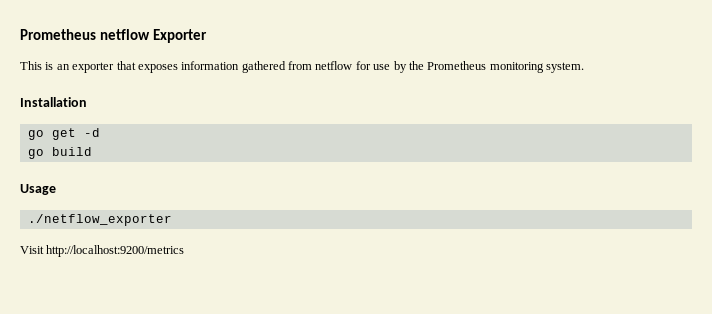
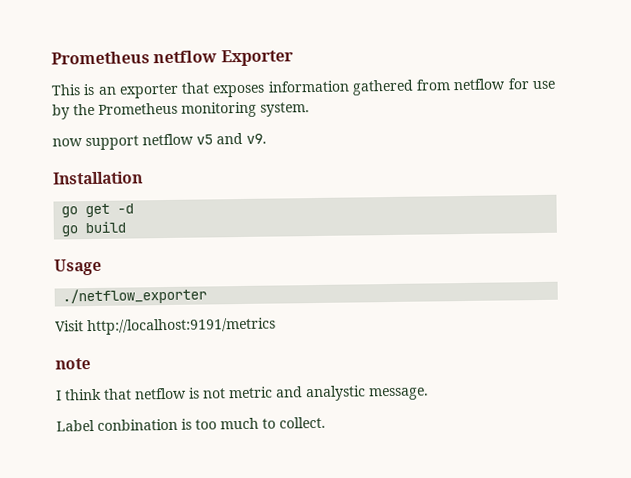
(584, 67) none -> [52,132,267,151] // now support netflow v5 and v9.
[46,245,185,257] http://localhost:9200/metrics -> [87,317,276,336] [55,358,91,370] [56,385,429,402] [56,416,326,432] http://localhost:9191/metrics // note // I think that netflow is not metric and analystic message. // Label conbination is too much to collect.

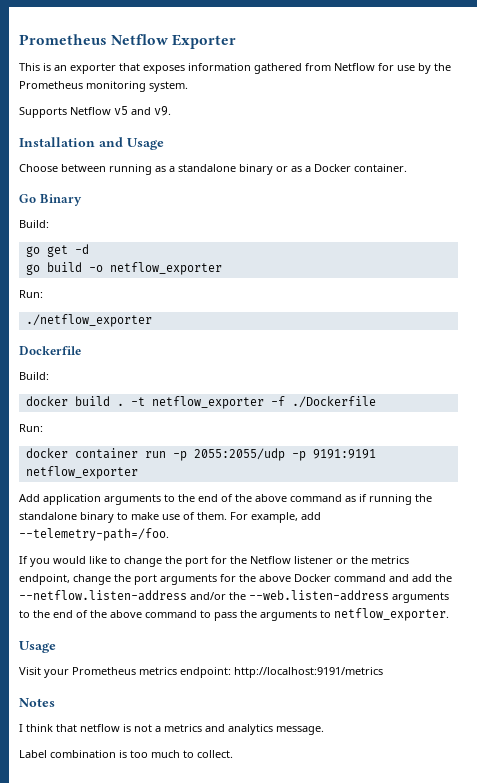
[51,50,218,65] Prometheus netflow -> [19,34,169,45] Prometheus Netflow
[453,78,507,91] netflow -> [334,63,375,71] Netflow
[52,133,194,151] now support netflow -> [19,107,111,118] Supports Netflow
(143, 178) none -> [99,137,164,150] [19,164,407,175] [19,194,82,206] [19,220,49,228] and Usage // Choose between running as a standalone binary or as a Docker container. // Go Binary // Build:
[54,258,102,276] [62,287,208,305] // Usage // ./netflow_exporter -> [88,262,222,275] [19,290,43,298] [25,314,152,327] [19,346,81,355] [19,372,49,380] [25,396,376,409] [19,424,43,432] [25,448,376,461] [25,466,138,479] [19,494,432,505] [19,512,321,523] [19,528,169,541] [19,556,409,567] [19,574,452,585] [19,590,449,603] [19,608,449,621] [19,641,56,653] -o netflow_exporter // Run: // ./netflow_exporter // Dockerfile // Build: // docker build . -t netflow_exporter -f ./Dockerfile // Run: // docker container run -p 2055:2055/udp -p 9191:9191 netflow_exporter // Add application arguments to the end of the above command as if running the standalone binary to make use of them. For example, add --telemetry-path=/foo. // If you would like to change the port for the Netflow listener or the metrics endpoint, change the port arguments for the above Docker command and add the --netflow.listen-address and/or the --web.listen-address arguments to the end of the above command to pass the arguments to netflow_exporter. // Usage
(84, 326) none -> [44,667,231,678] your Prometheus metrics endpoint:
[55,358,91,370] note -> [19,698,55,707] Notes
[228,385,366,402] metric and analystic -> [155,724,273,735] a metrics and analytics
[97,418,178,431] conbination -> [50,750,116,758] combination

